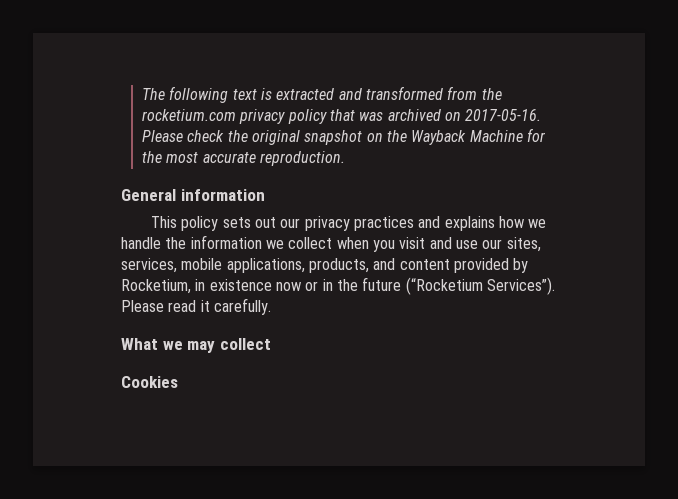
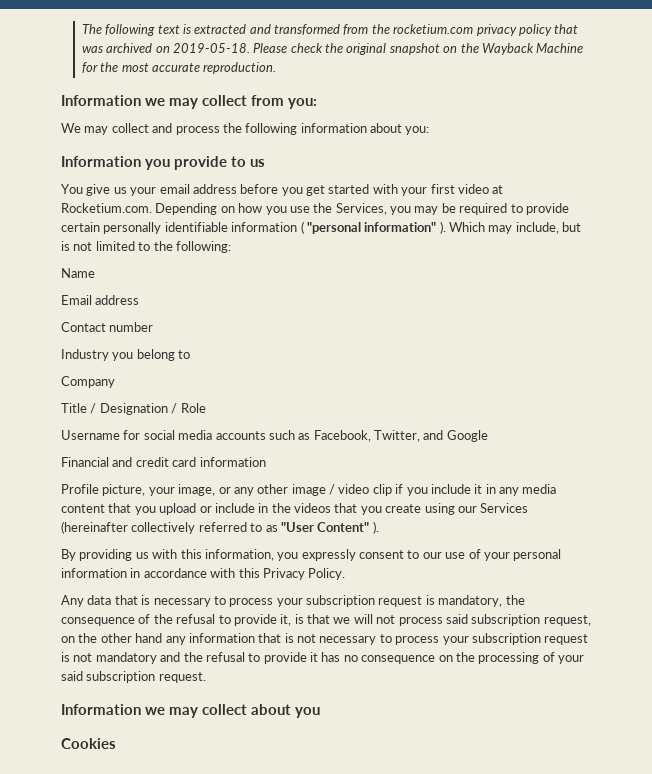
[465,109,542,121] 2017-05-16. -> [172,43,250,53] 2019-05-18.
[121,189,265,201] [151,216,547,231] [121,235,541,252] [121,258,529,273] [121,277,555,295] [121,298,271,315] [121,338,271,353] General information // This policy sets out our privacy practices and explains how we handle the information we collect when you visit and use our sites, services, mobile applications, products, and content provided by Rocketium, in existence now or in the future (“Rocketium Services”). Please read it carefully. // What we may collect -> [61,95,317,109] [61,123,430,135] [61,156,265,170] [61,184,504,196] [61,203,569,215] [61,221,582,234] [61,241,231,253] [61,268,95,278] [61,295,140,305] [61,322,154,332] [61,349,191,361] [61,376,115,388] [61,403,206,415] [61,430,488,442] [61,457,266,467] [61,484,557,496] [61,503,529,515] [61,521,379,534] [61,549,562,561] [61,568,346,580] [61,595,525,607] [61,614,591,626] [61,633,589,645] [61,652,584,664] [61,671,206,683] [61,704,320,718] Information we may collect from you: // We may collect and process the following information about you: // Information you provide to us // You give us your email address before you get started with your first video at Rocketium.com. Depending on how you use the Services, you may be required to provide certain personally identifiable information ( "personal information" ). Which may include, but is not limited to the following: // Name // Email address // Contact number // Industry you belong to // Company // Title / Designation / Role // Username for social media accounts such as Facebook, Twitter, and Google // Financial and credit card information // Profile picture, your image, or any other image / video clip if you include it in any media content that you upload or include in the videos that you create using our Services (hereinafter collectively referred to as "User Content" ). // By providing us with this information, you expressly consent to our use of your personal information in accordance with this Privacy Policy. // Any data that is necessary to process your subscription request is mandatory, the consequence of the refusal to provide it, is that we will not process said subscription request, on the other hand any information that is not necessary to process your subscription request is not mandatory and the refusal to provide it has no consequence on the processing of your said subscription request. // Information we may collect about you

